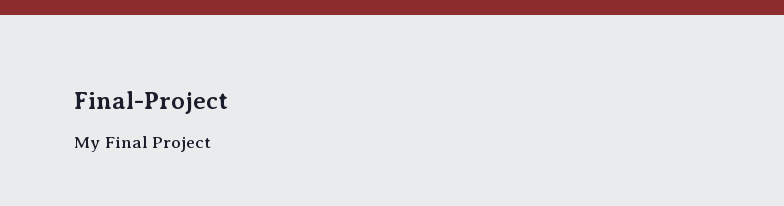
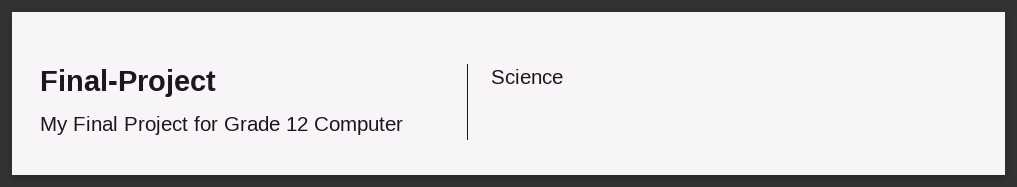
(212, 144) none -> [194,116,403,135] [491,69,563,84] for Grade 12 Computer Science

